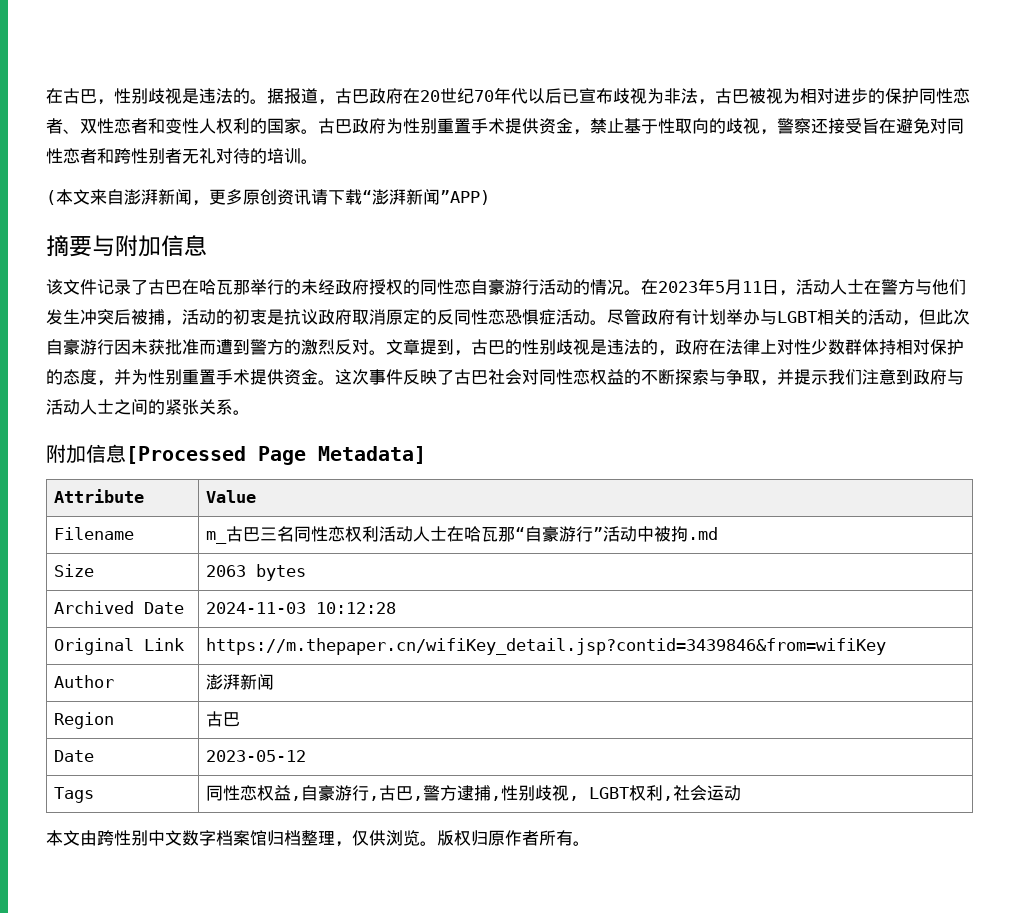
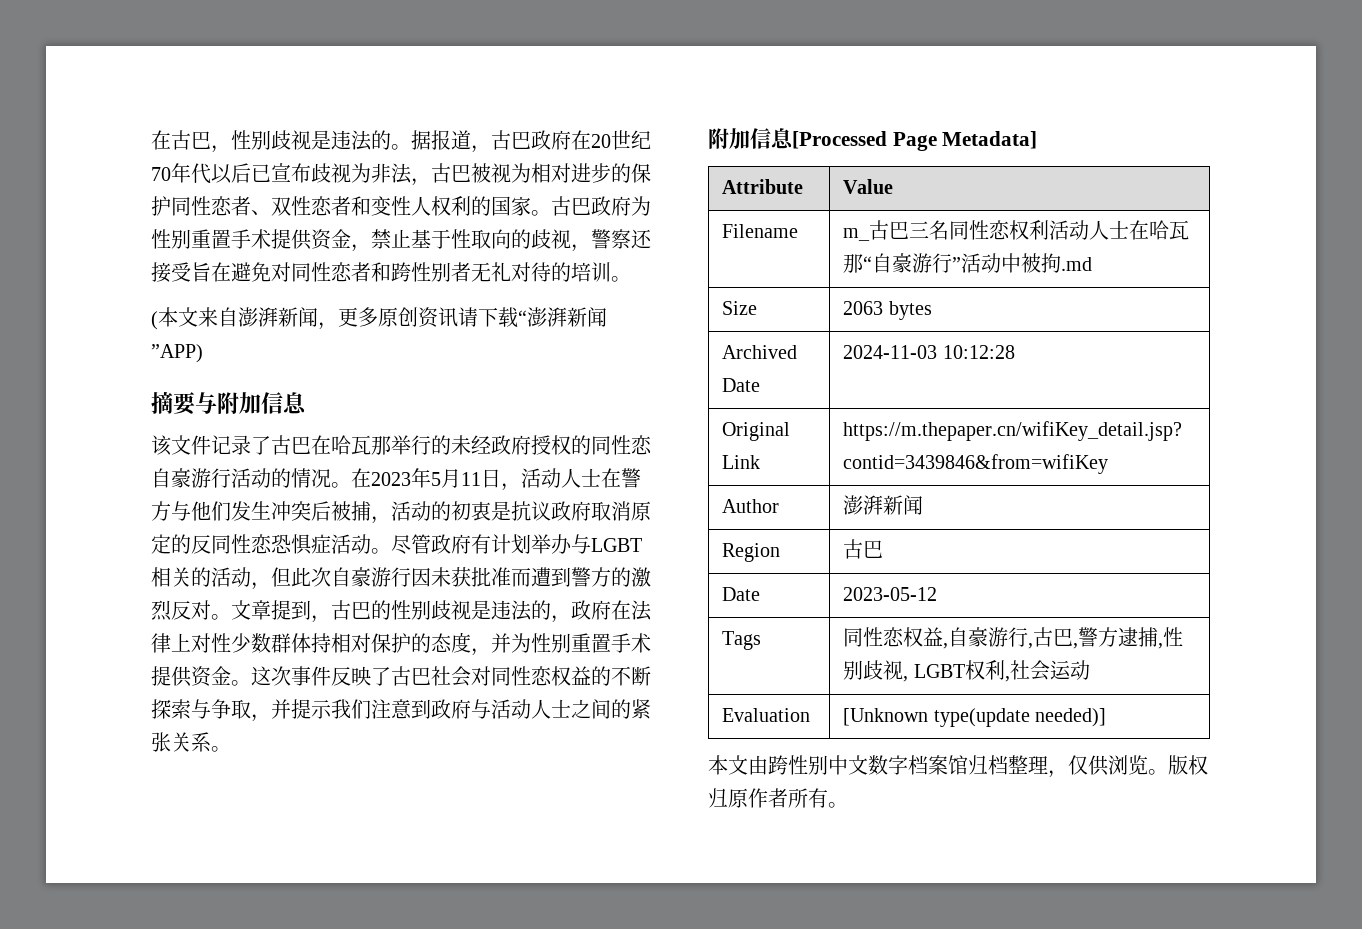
(742, 793) none -> [722,708,811,722] [843,708,1106,727] // Evaluation | [Unknown type(update needed)]

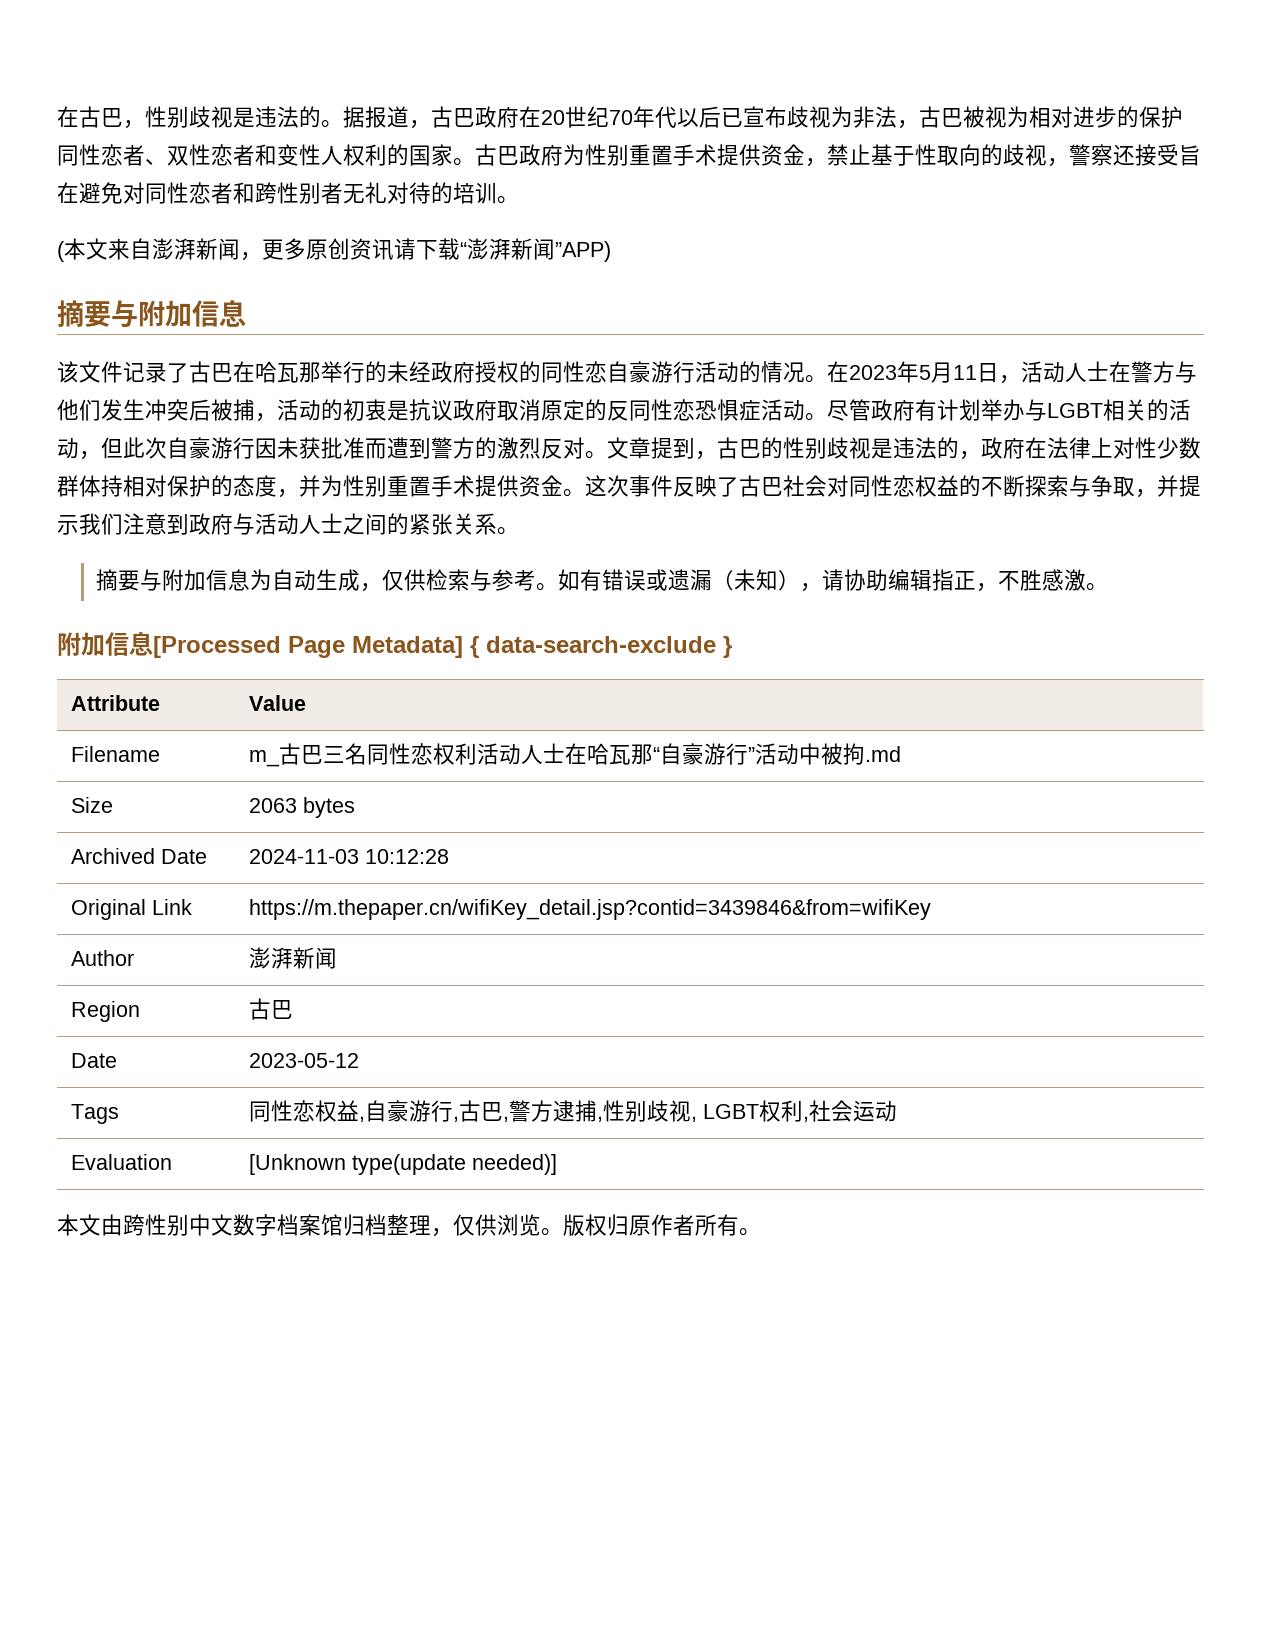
(231, 749) none -> [95,569,1108,592] // 摘要与附加信息为自动生成，仅供检索与参考。如有错误或遗漏（未知），请协助编辑指正，不胜感激。
(1038, 140) none -> [470,636,732,658] { data-search-exclude }

